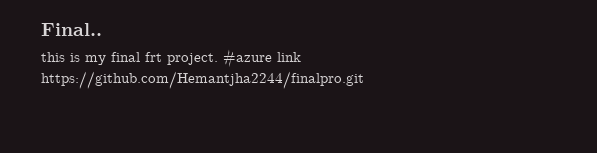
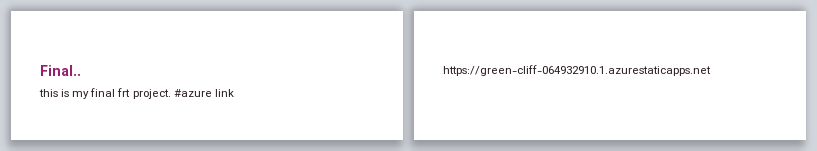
[41,71,364,89] https://github.com/Hemantjha2244/finalpro.git -> [443,65,711,76] https://green-cliff-064932910.1.azurestaticapps.net

